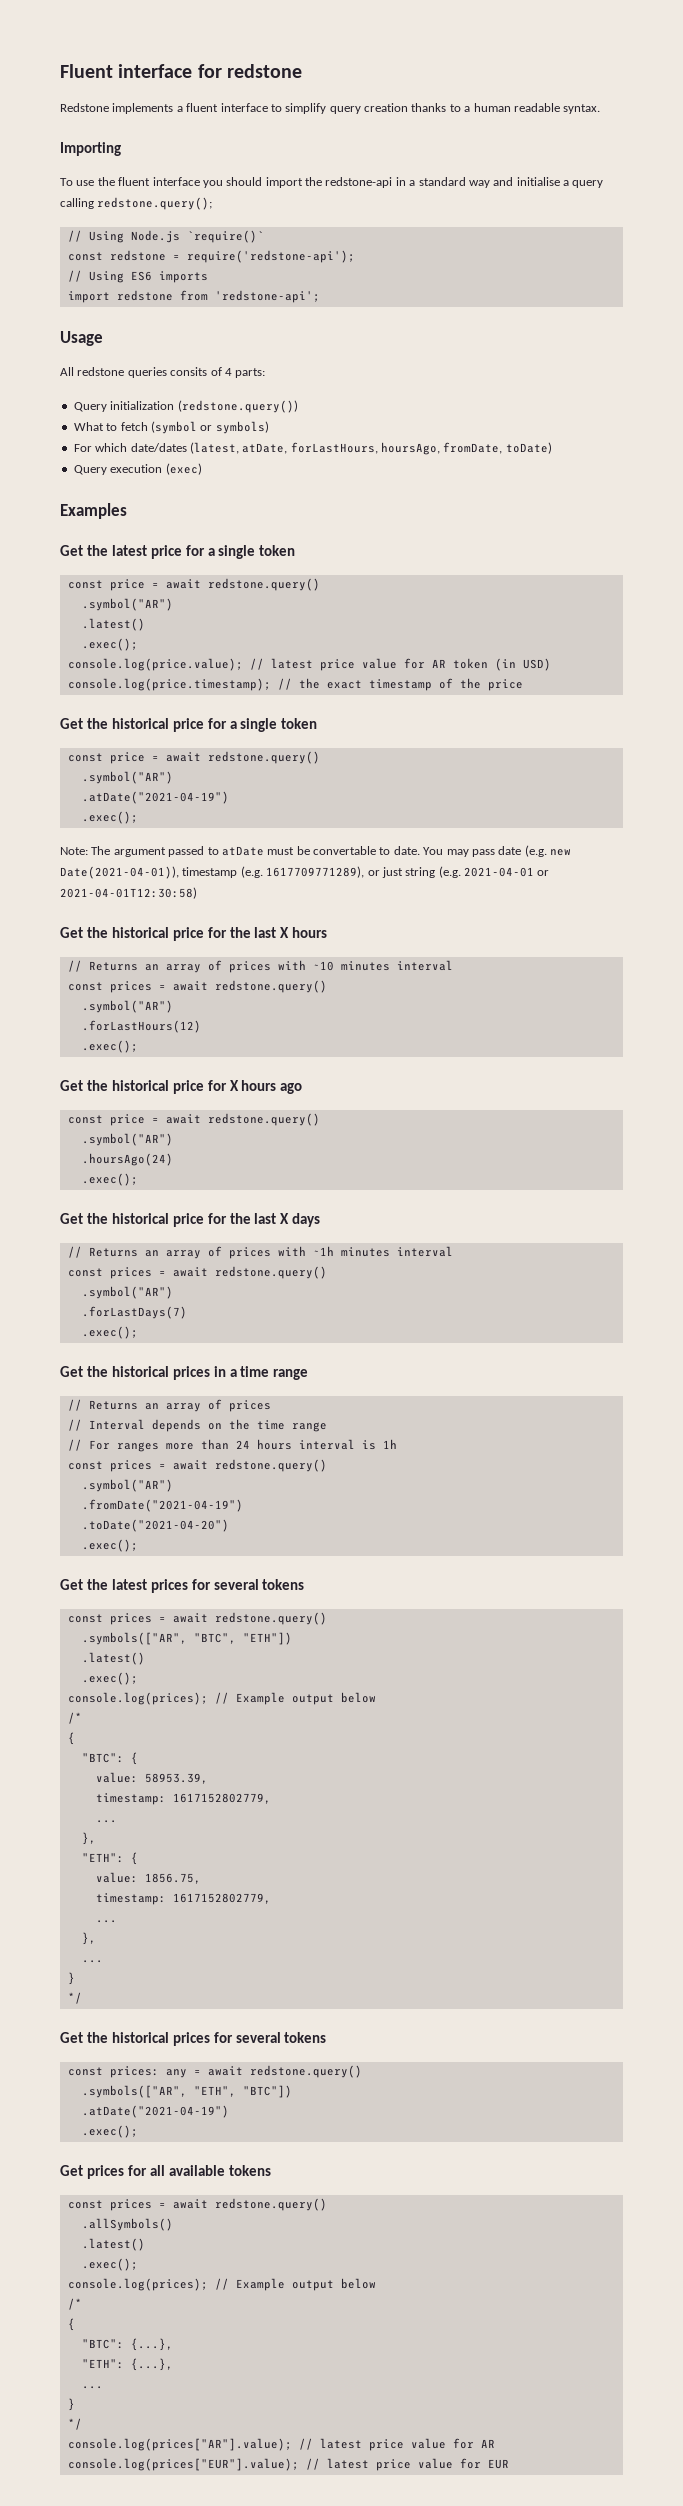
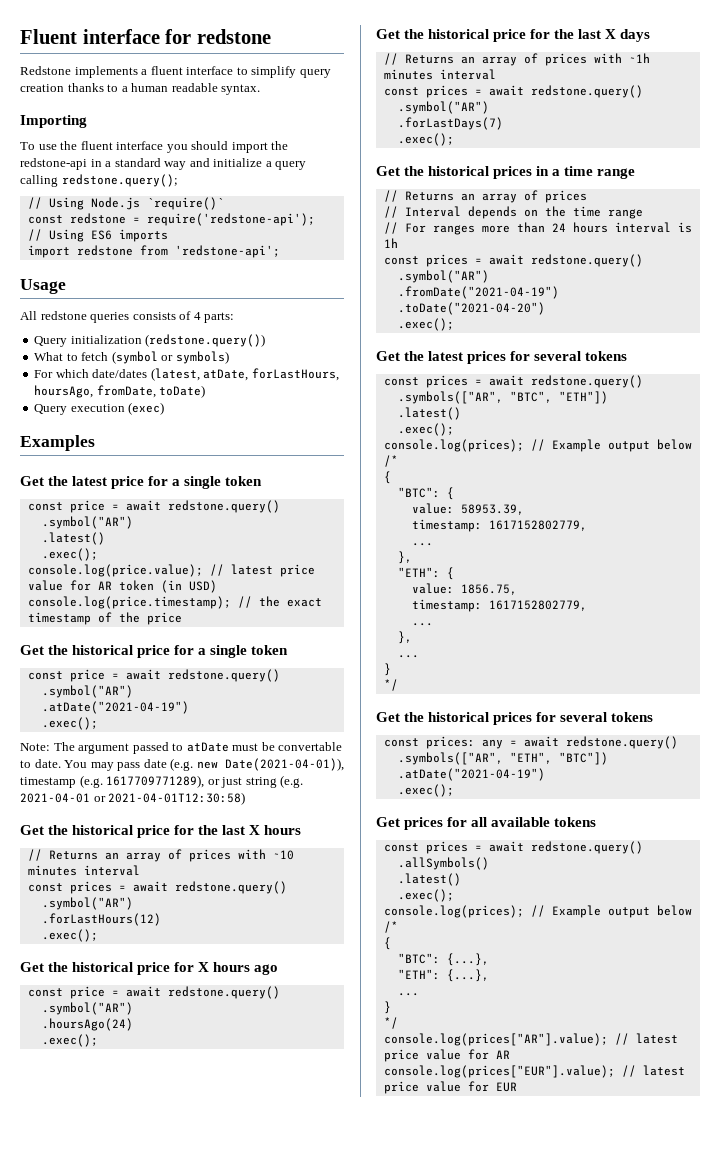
[516,177,560,186] initialise -> [213,158,263,167] initialize
[170,367,208,376] consits -> [132,312,176,320] consists

